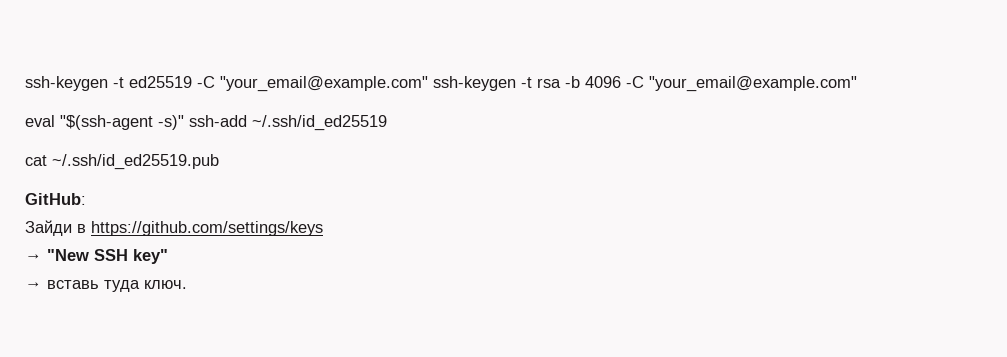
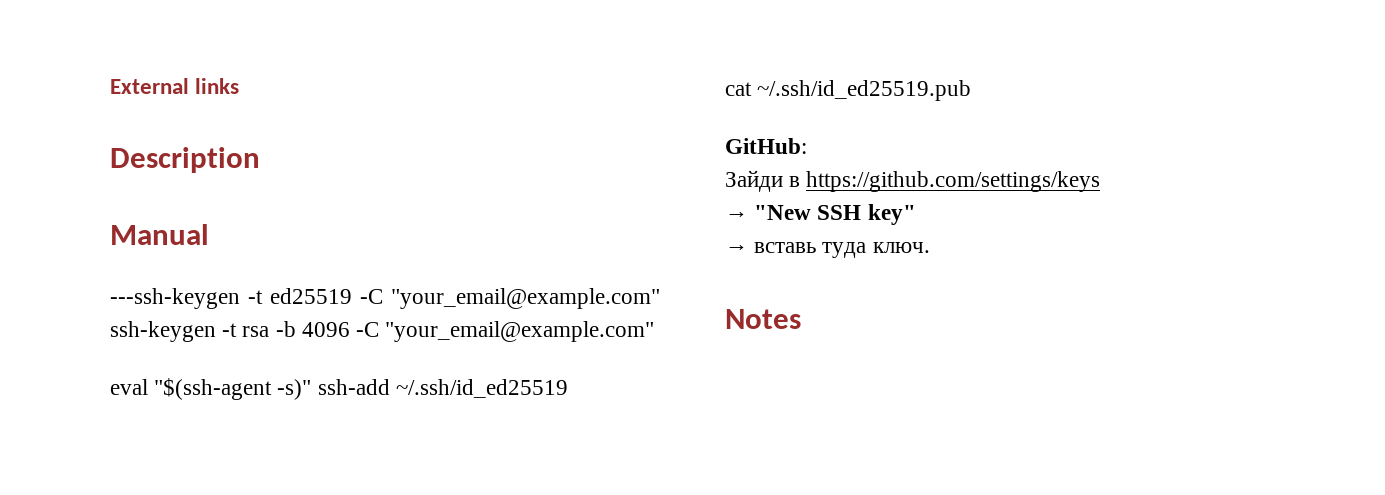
[25,76,108,91] ssh-keygen -> [110,78,240,94] [110,147,260,173] [110,224,209,245] [110,288,240,309] External links // Description // Manual // ---ssh-keygen
(187, 284) none -> [725,309,801,329] // Notes

